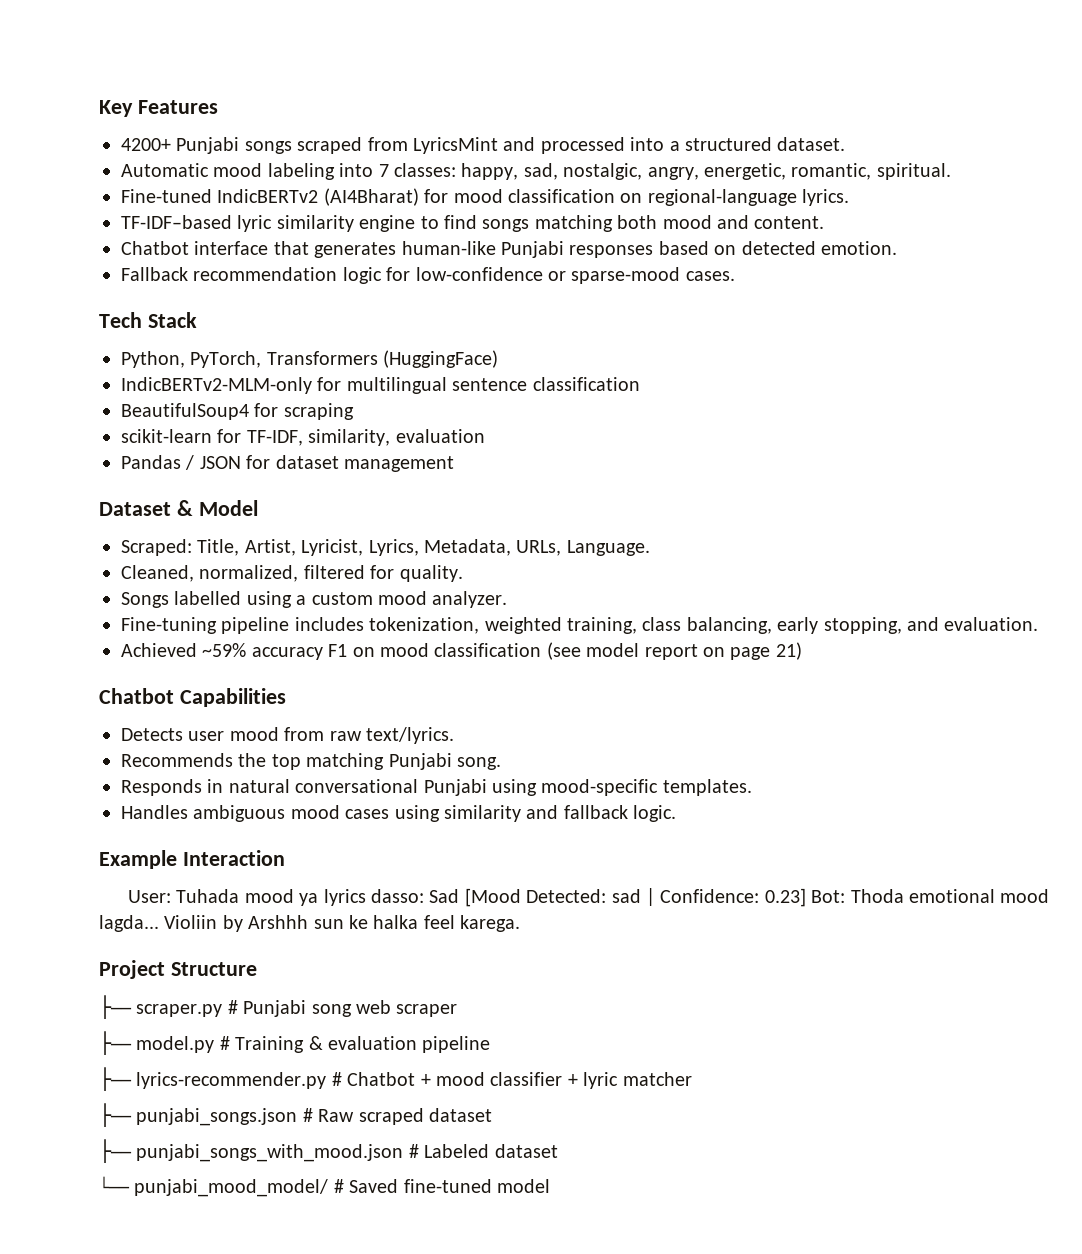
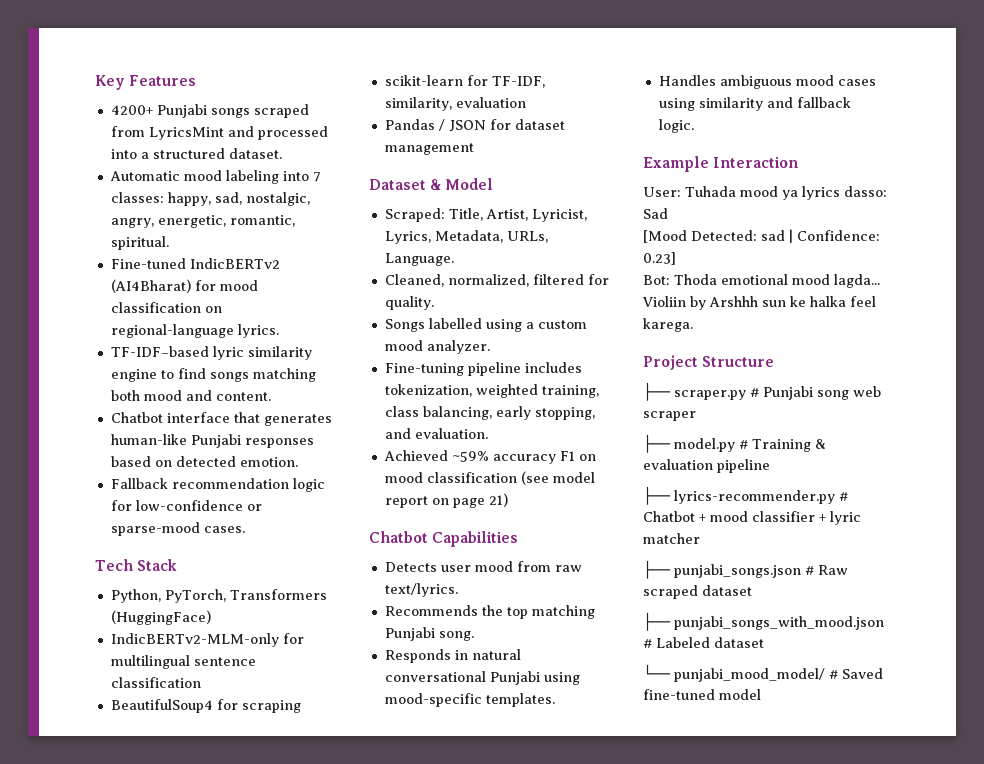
(460, 896) none -> (668, 213) //
(806, 897) none -> (676, 258) //

